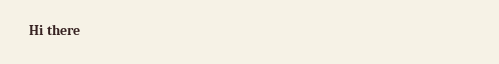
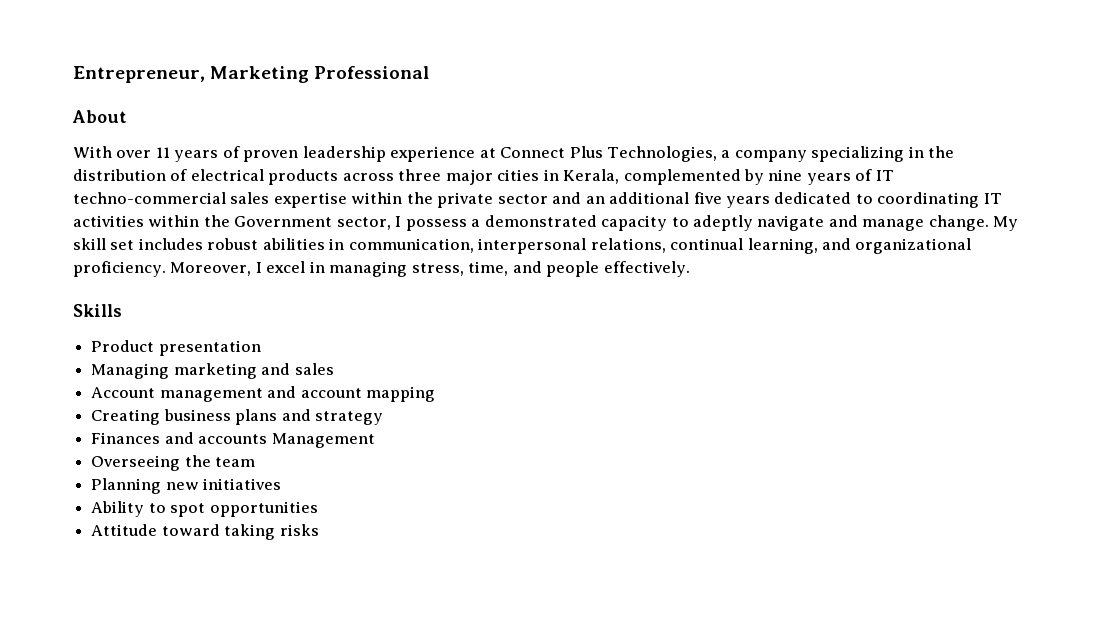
[29,24,80,35] Hi there -> [73,66,430,83] [72,110,127,123] [73,146,955,162] [73,169,894,185] [73,192,1002,208] [73,215,1019,231] [73,238,972,254] [73,261,690,277] [73,304,122,317] [91,340,261,356] [91,363,334,379] [91,386,435,402] [91,409,383,425] [91,432,375,448] [91,455,256,471] [91,478,282,494] [91,501,318,517] [91,524,319,540] Entrepreneur, Marketing Professional // About // With over 11 years of proven leadership experience at Connect Plus Technologies, a company specializing in the distribution of electrical products across three major cities in Kerala, complemented by nine years of IT techno-commercial sales expertise within the private sector and an additional five years dedicated to coordinating IT activities within the Government sector, I possess a demonstrated capacity to adeptly navigate and manage change. My skill set includes robust abilities in communication, interpersonal relations, continual learning, and organizational proficiency. Moreover, I excel in managing stress, time, and people effectively. // Skills // Product presentation // Managing marketing and sales // Account management and account mapping // Creating business plans and strategy // Finances and accounts Management // Overseeing the team // Planning new initiatives // Ability to spot opportunities // Attitude toward taking risks

